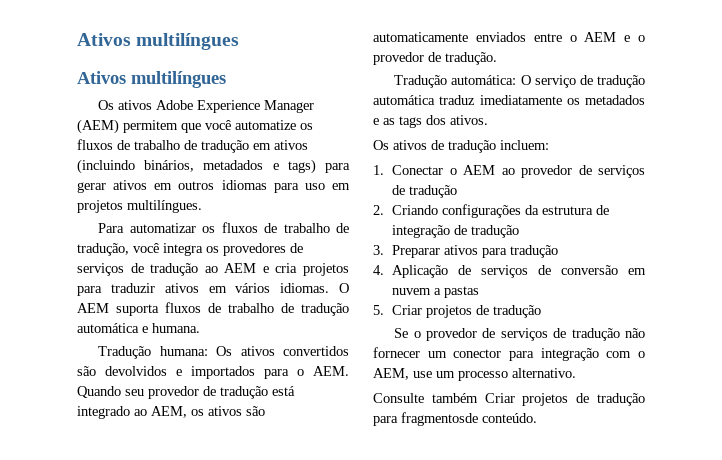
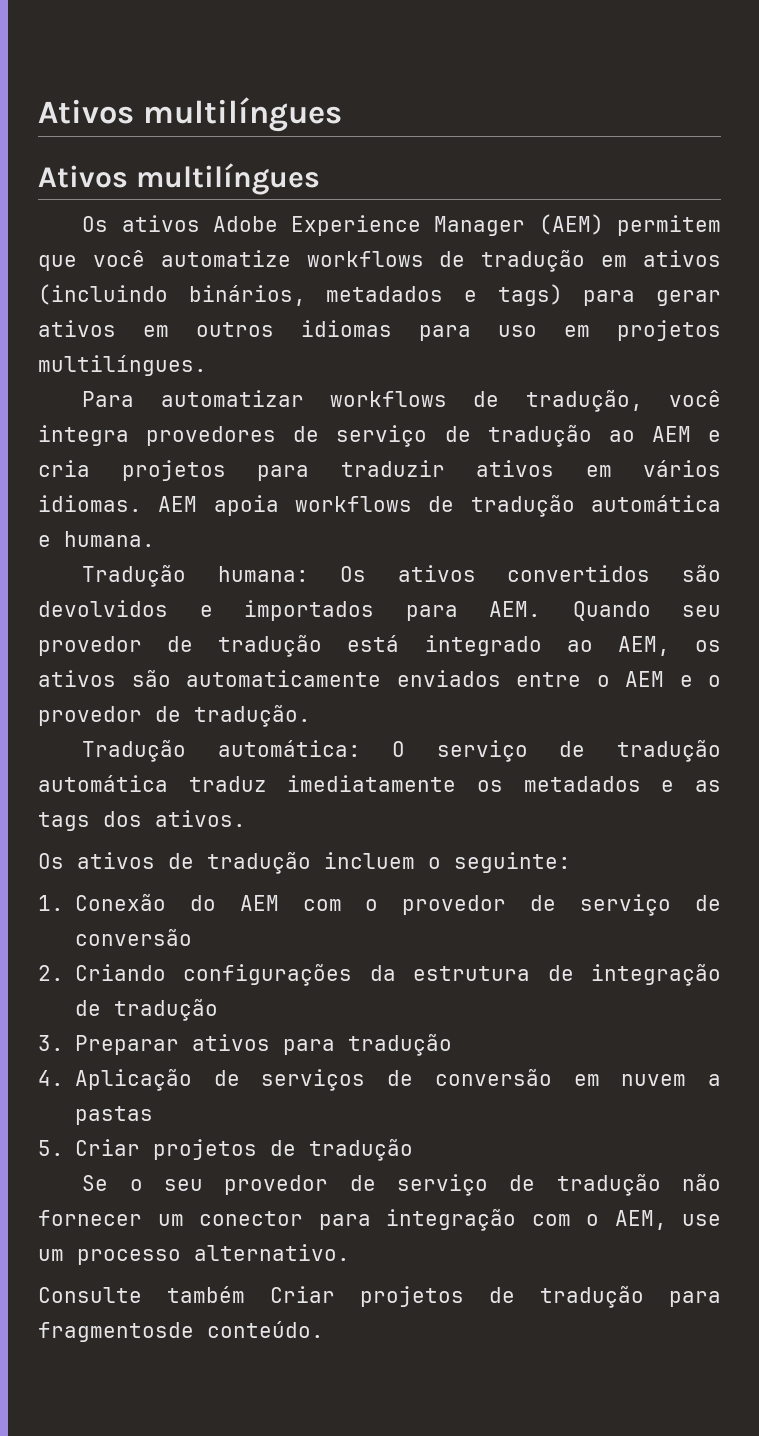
[300,123,313,130] [77,139,180,150] os fluxos de trabalho -> [306,251,424,267] workflows
[202,222,330,233] os fluxos de trabalho -> [329,391,447,407] workflows
[206,246,219,253] os -> (129, 435) none
[77,263,124,276] serviços -> [336,425,428,447] serviço
[339,283,349,293] [77,302,274,316] O AEM suporta fluxos de trabalho -> [158,495,412,516] AEM apoia workflows
[297,369,304,376] o -> (458, 613) none
[500,140,549,150] [373,165,645,178] [392,185,458,198] incluem: // 1. Conectar o AEM ao provedor de serviços de tradução -> [324,852,571,873] [38,893,722,916] [74,928,192,946] incluem o seguinte: // 1. Conexão do AEM com o provedor de serviço de conversão
[426,328,548,341] provedor de serviços -> [163,1174,488,1196] seu provedor de serviço

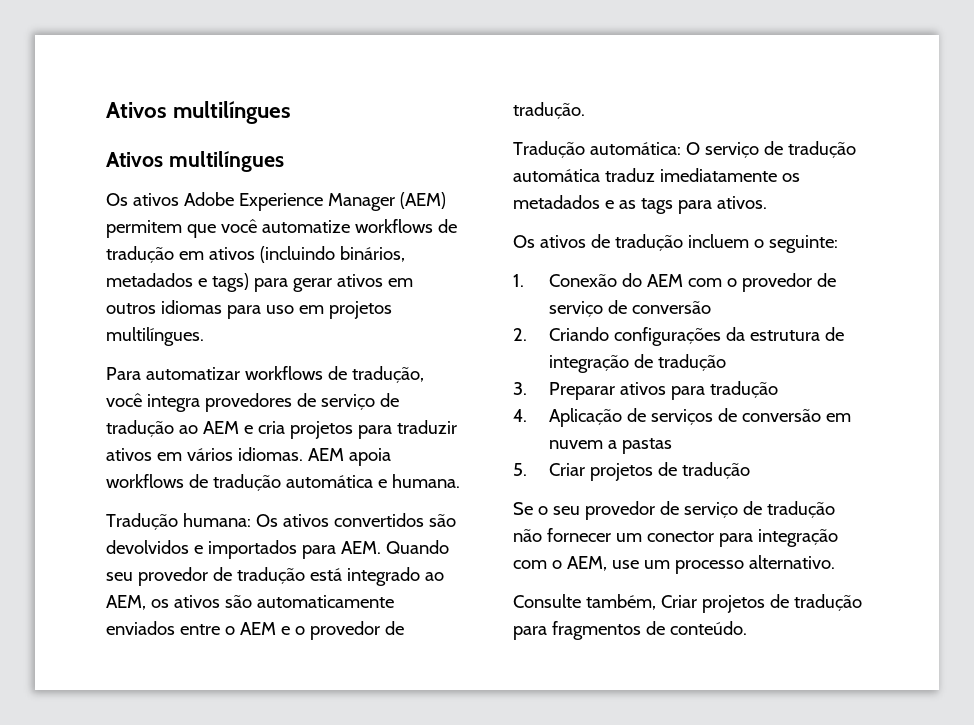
[103,811,142,827] dos -> [677,200,712,214] para
[167,1286,245,1303] também -> [585,594,656,610] também,
[38,1322,194,1342] fragmentosde -> [551,621,665,640] fragmentos de

